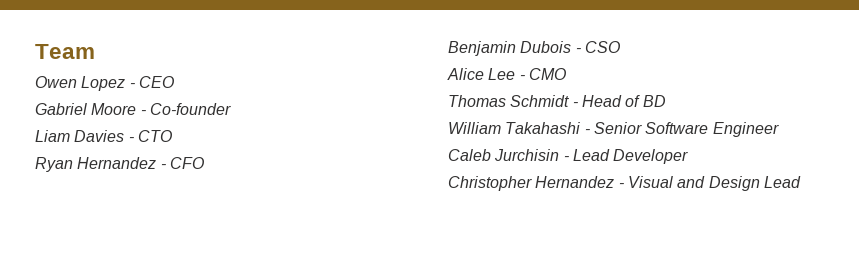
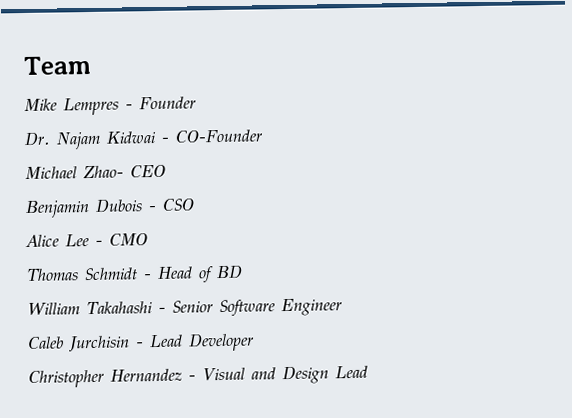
[35,76,174,91] [35,103,231,115] [35,130,172,142] [35,157,204,172] Owen Lopez - CEO // Gabriel Moore - Co-founder // Liam Davies - CTO // Ryan Hernandez - CFO -> [24,96,197,116] [24,129,263,150] [25,164,166,179] Mike Lempres - Founder // Dr. Najam Kidwai - CO-Founder // Michael Zhao- CEO

